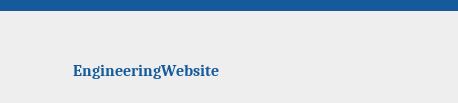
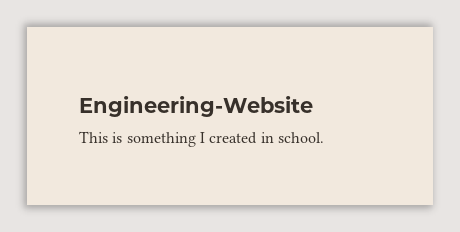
[73,64,219,79] EngineeringWebsite -> [79,96,313,117] [79,131,324,147] Engineering-Website // This is something I created in school.

